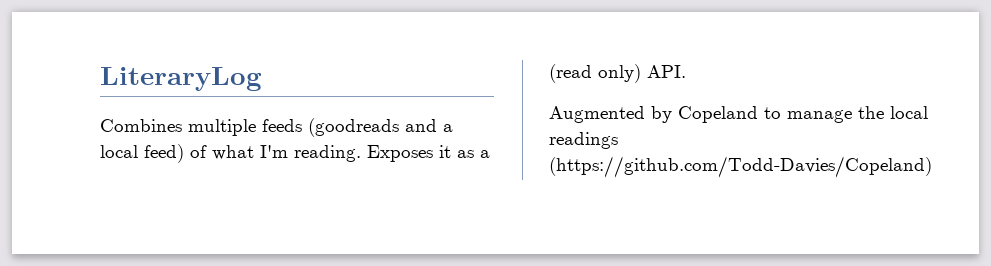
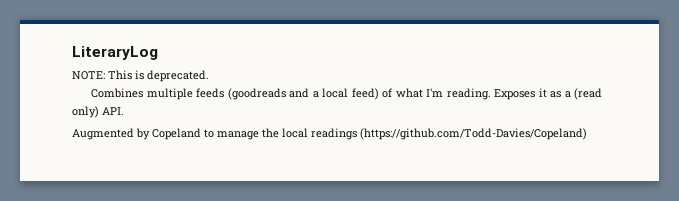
(262, 79) none -> [72,70,209,82] // NOTE: This is deprecated.

